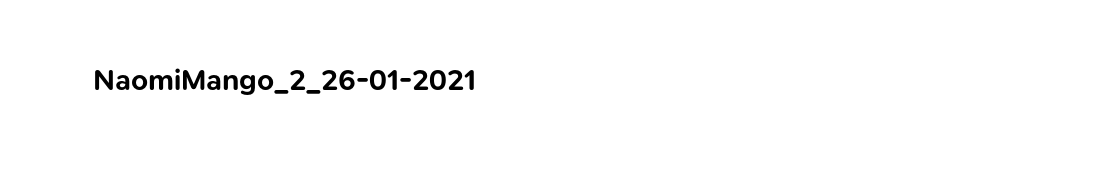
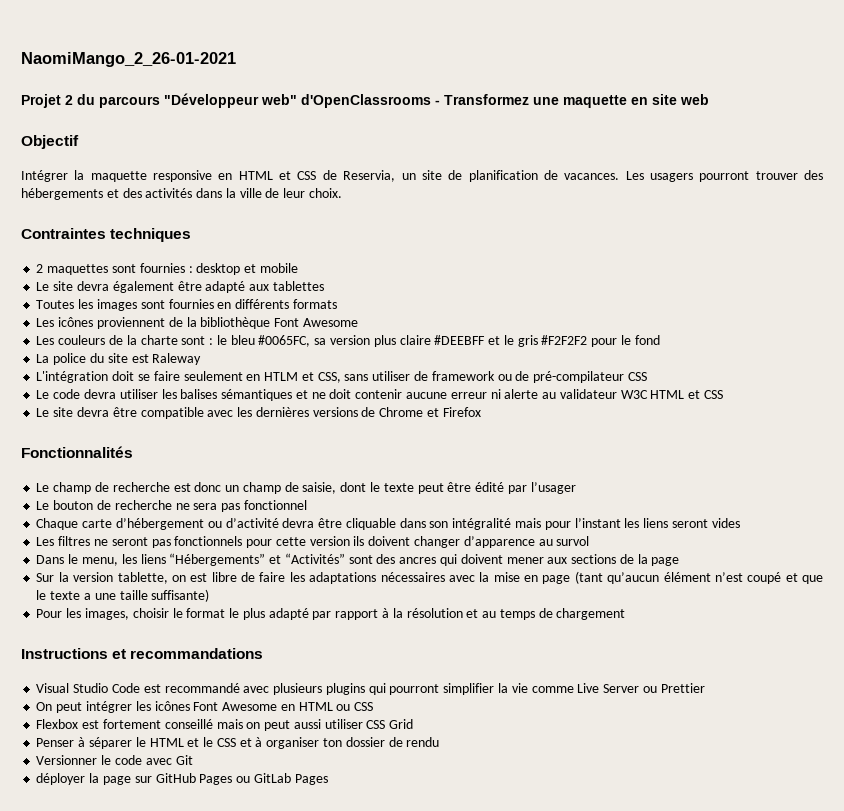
(476, 81) none -> [21,93,709,108] [21,135,79,149] [21,170,824,182] [21,188,343,200] [21,228,192,242] [36,263,298,275] [36,281,324,293] [36,299,337,311] [36,317,358,329] [36,335,660,347] [36,353,202,365] [36,371,647,383] [36,389,723,401] [36,407,481,419] [21,446,133,458] [36,482,576,494] [36,500,307,512] [36,518,740,530] [36,536,590,548] [36,553,680,566] [36,571,824,584] [36,589,210,602] [36,608,626,620] [21,648,264,659] [36,683,705,695] [36,701,374,713] [36,719,414,731] [36,737,440,749] [36,755,193,765] [36,773,328,785] // Projet 2 du parcours "Développeur web" d'OpenClassrooms - Transformez une maquette en site web // Objectif // Intégrer la maquette responsive en HTML et CSS de Reservia, un site de planification de vacances. Les usagers pourront trouver des hébergements et des activités dans la ville de leur choix. // Contraintes techniques // 2 maquettes sont fournies : desktop et mobile // Le site devra également être adapté aux tablettes // Toutes les images sont fournies en différents formats // Les icônes proviennent de la bibliothèque Font Awesome // Les couleurs de la charte sont : le bleu #0065FC, sa version plus claire #DEEBFF et le gris #F2F2F2 pour le fond // La police du site est Raleway // L'intégration doit se faire seulement en HTLM et CSS, sans utiliser de framework ou de pré-compilateur CSS // Le code devra utiliser les balises sémantiques et ne doit contenir aucune erreur ni alerte au validateur W3C HTML et CSS // Le site devra être compatible avec les dernières versions de Chrome et Firefox // Fonctionnalités // Le champ de recherche est donc un champ de saisie, dont le texte peut être édité par l’usager // Le bouton de recherche ne sera pas fonctionnel // Chaque carte d’hébergement ou d’activité devra être cliquable dans son intégralité mais pour l’instant les liens seront vides // Les filtres ne seront pas fonctionnels pour cette version ils doivent changer d’apparence au survol // Dans le menu, les liens “Hébergements” et “Activités” sont des ancres qui doivent mener aux sections de la page // Sur la version tablette, on est libre de faire les adaptations nécessaires avec la mise en page (tant qu’aucun élément n’est coupé et que le texte a une taille suffisante) // Pour les images, choisir le format le plus adapté par rapport à la résolution et au temps de chargement // Instructions et recommandations // Visual Studio Code est recommandé avec plusieurs plugins qui pourront simplifier la vie comme Live Server ou Prettier // On peut intégrer les icônes Font Awesome en HTML ou CSS // Flexbox est fortement conseillé mais on peut aussi utiliser CSS Grid // Penser à séparer le HTML et le CSS et à organiser ton dossier de rendu // Versionner le code avec Git // déployer la page sur GitHub Pages ou GitLab Pages

